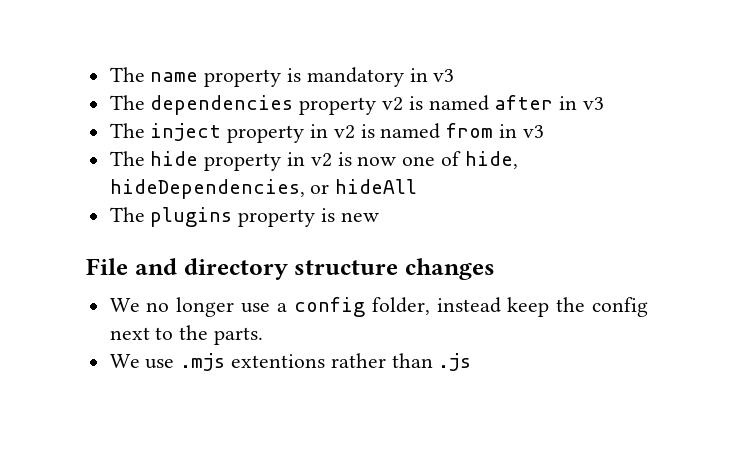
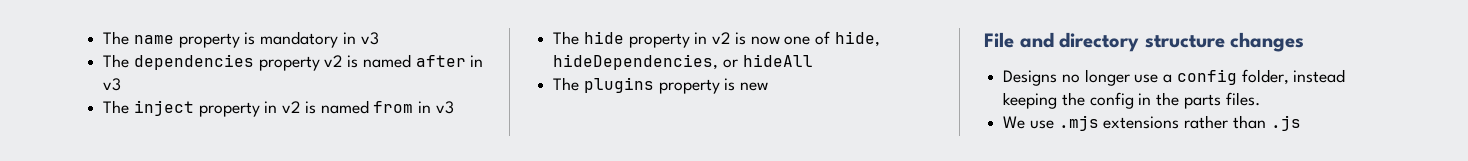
[109,298,140,312] We -> [1003,70,1058,86] Designs
[507,297,550,317] keep -> [1003,92,1058,109] keeping
[109,325,264,345] next to the parts. -> [1138,92,1260,109] in the parts files.
[231,354,326,368] extentions -> [1103,116,1180,129] extensions

